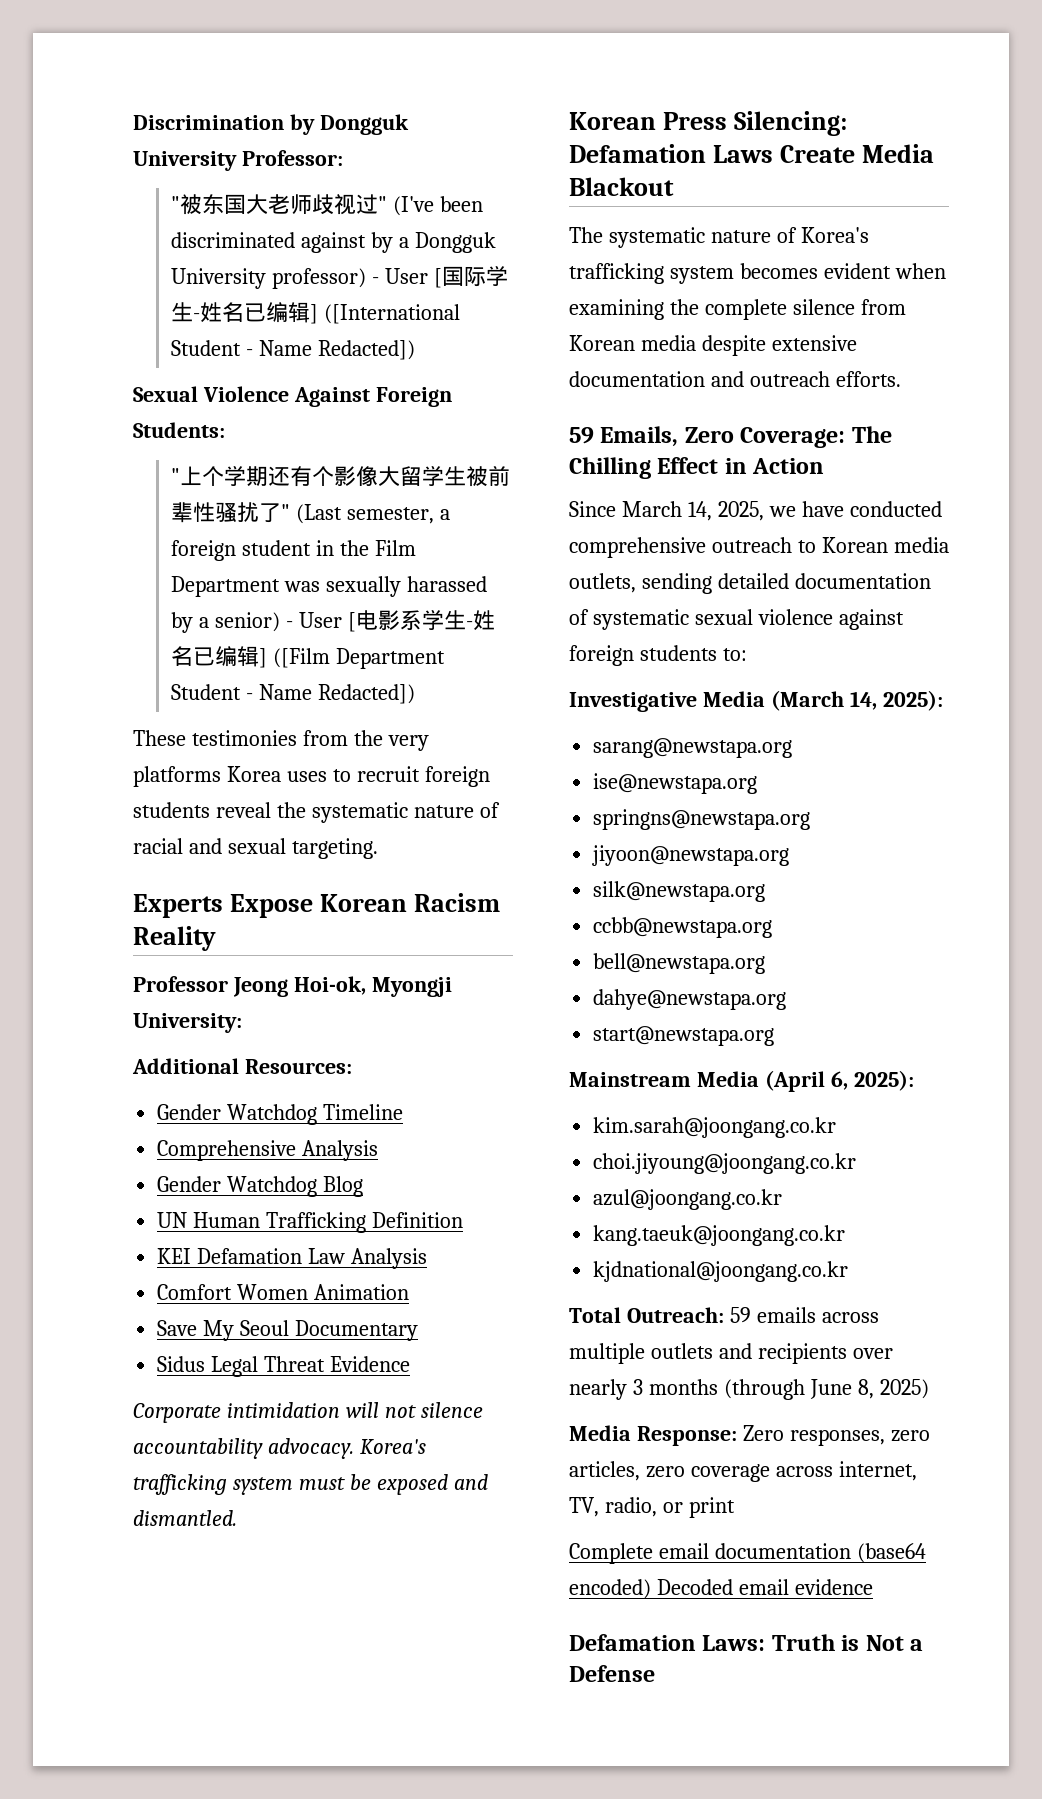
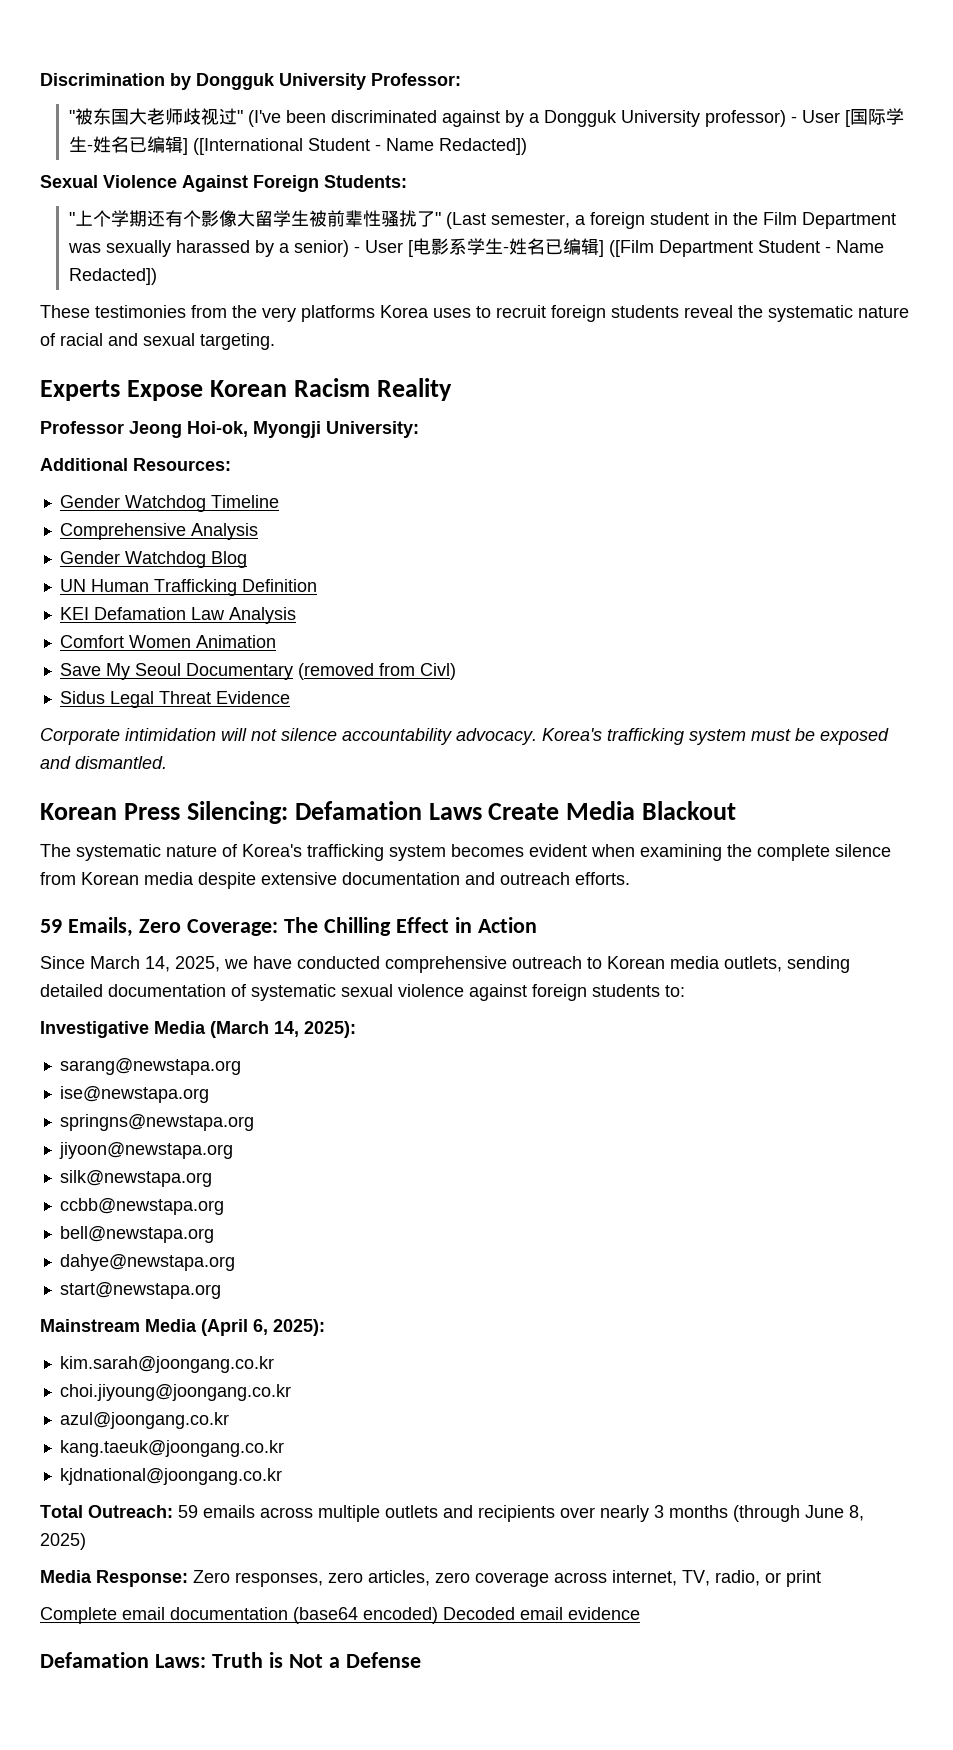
(419, 1330) none -> [297,663,456,680] (removed from Civl)

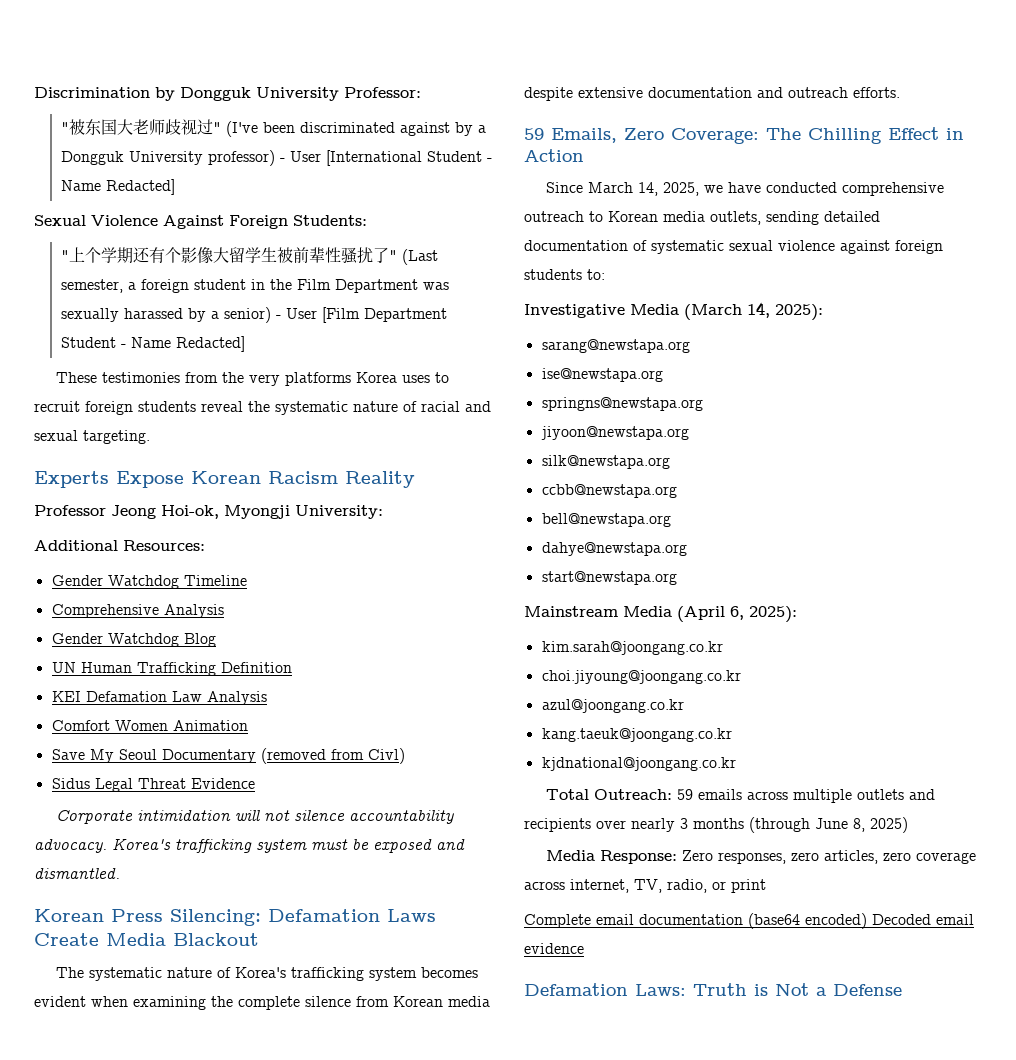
[844,108,904,127] [68,136,527,155] [国际学生-姓名已编辑] ([International Student - Name Redacted]) -> [325,150,492,166] [60,179,175,195] [International Student - Name Redacted]
[407,238,654,257] [电影系学生-姓名已编辑] ([Film -> [321,307,360,323] [Film
[68,268,157,285] Redacted]) -> [175,336,245,352] Redacted]

